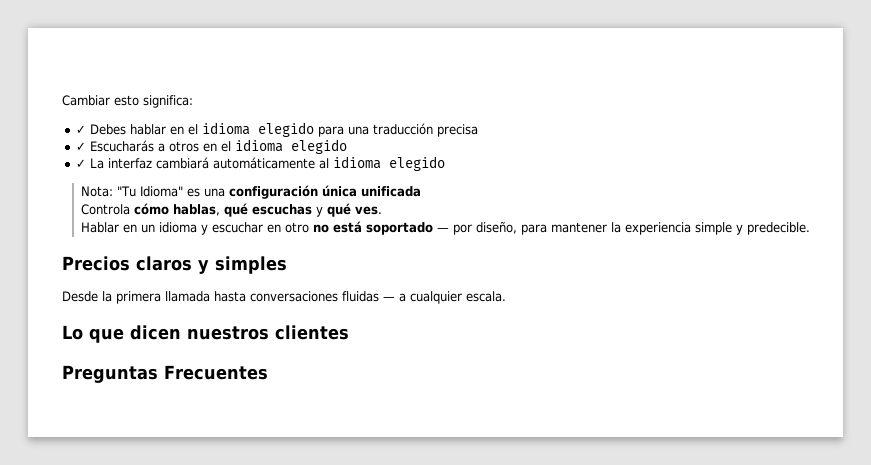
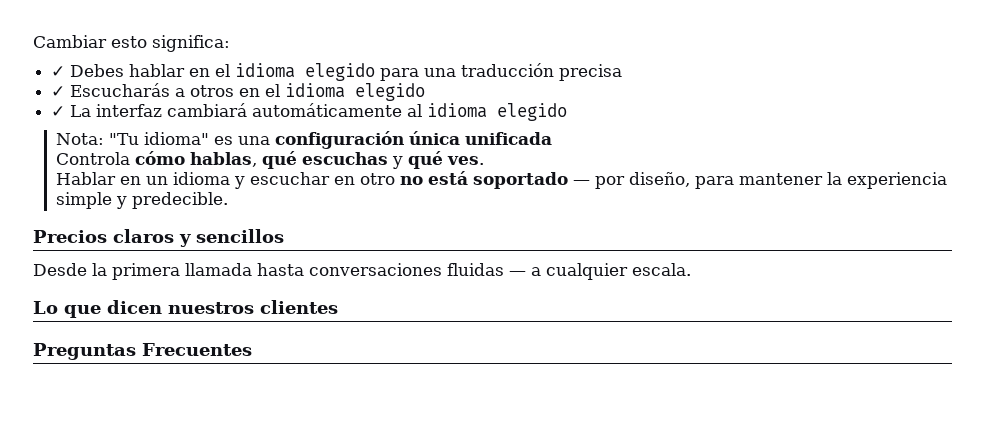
[139,186,183,197] Idioma" -> [143,132,209,145] idioma"
[215,256,287,274] simples -> [196,229,284,243] sencillos

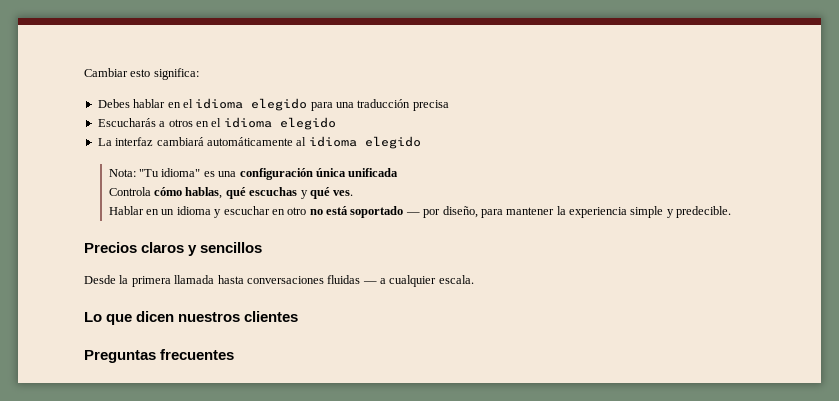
[51,66,66,77] ✓ -> (199, 74) none
[51,86,66,97] ✓ -> (449, 105) none
[51,106,66,117] ✓ -> (336, 123) none
[142,343,252,356] Frecuentes -> [160,349,235,360] frecuentes

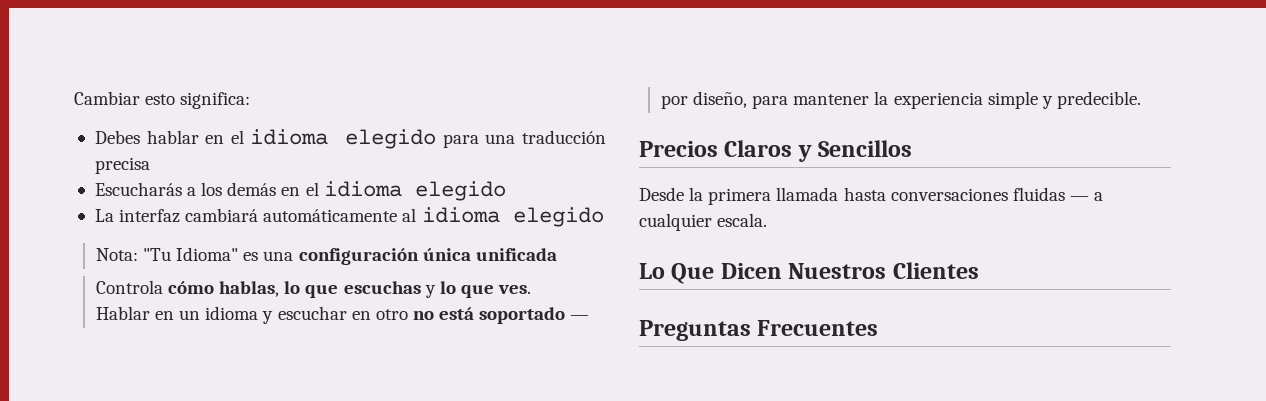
[168,119,193,127] otros -> [201,182,277,196] los demás
[161,168,201,177] idioma" -> [176,247,239,261] Idioma"
[225,187,330,199] qué escuchas y qué -> [284,281,494,298] lo que escuchas y lo que
[141,242,263,256] claros y sencillos -> [724,140,913,162] Claros y Sencillos
[106,311,299,325] que dicen nuestros clientes -> [671,262,979,284] Que Dicen Nuestros Clientes
[160,349,235,360] frecuentes -> [757,320,879,336] Frecuentes

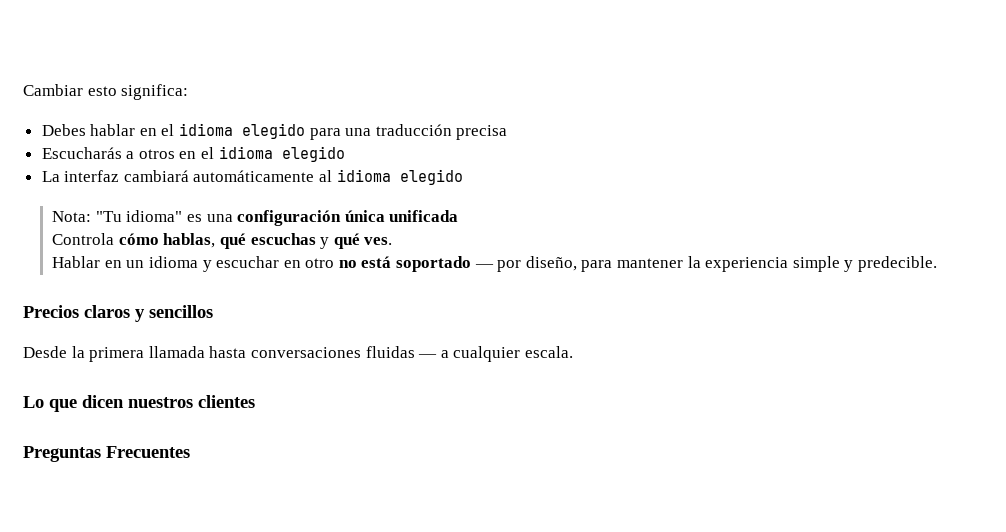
[201,182,277,196] los demás -> [138,149,175,159] otros
[176,247,239,261] Idioma" -> [126,210,183,222] idioma"
[284,281,494,298] lo que escuchas y lo que -> [219,233,360,249] qué escuchas y qué
[724,140,913,162] Claros y Sencillos -> [84,305,213,322] claros y sencillos
[671,262,979,284] Que Dicen Nuestros Clientes -> [49,395,255,412] que dicen nuestros clientes

